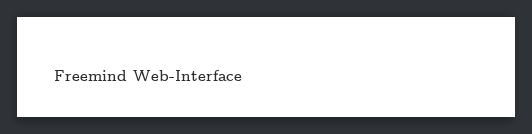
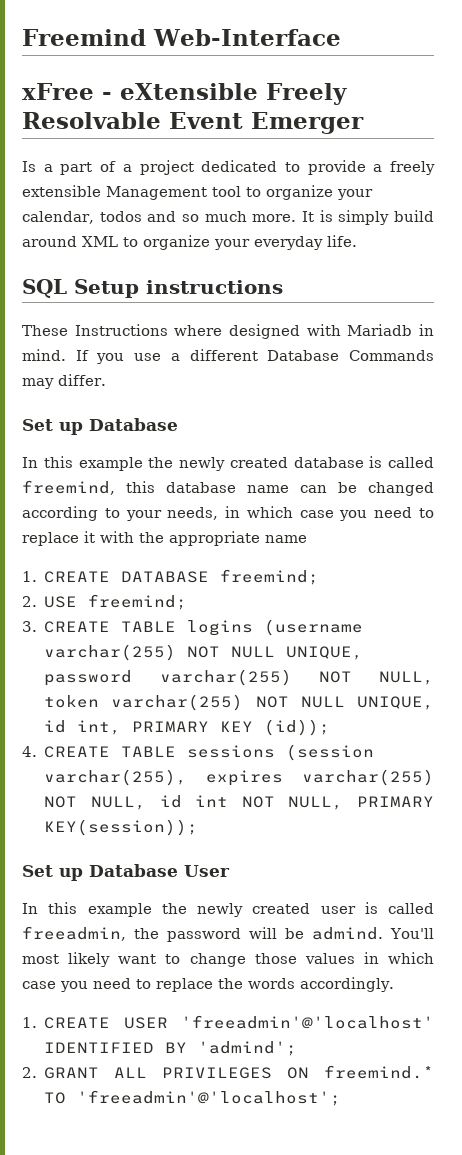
(242, 76) none -> [22,83,347,105] [22,112,364,134] [22,160,435,175] [22,185,373,200] [22,210,434,225] [22,235,357,250] [22,279,283,298] [22,324,435,339] [22,349,435,364] [22,374,106,389] [22,418,178,435] [22,456,434,471] [22,480,434,496] [22,506,434,521] [22,531,307,546] [22,569,320,585] [22,594,188,610] [22,619,364,636] [44,644,364,661] [44,669,434,686] [44,694,434,711] [44,719,331,736] [22,744,375,761] [44,769,434,786] [44,795,434,810] [44,819,199,836] [22,864,230,881] [22,902,434,917] [22,926,435,942] [22,952,434,967] [22,977,394,992] [22,1015,434,1029] [44,1041,298,1056] [22,1065,434,1079] [44,1090,342,1106] // xFree - eXtensible Freely Resolvable Event Emerger // Is a part of a project dedicated to provide a freely extensible Management tool to organize your calendar, todos and so much more. It is simply build around XML to organize your everyday life. // SQL Setup instructions // These Instructions where designed with Mariadb in mind. If you use a different Database Commands may differ. // Set up Database // In this example the newly created database is called freemind, this database name can be changed according to your needs, in which case you need to replace it with the appropriate name // 1. CREATE DATABASE freemind; // 2. USE freemind; // 3. CREATE TABLE logins (username varchar(255) NOT NULL UNIQUE, password varchar(255) NOT NULL, token varchar(255) NOT NULL UNIQUE, id int, PRIMARY KEY (id)); // 4. CREATE TABLE sessions (session varchar(255), expires varchar(255) NOT NULL, id int NOT NULL, PRIMARY KEY(session)); // Set up Database User // In this example the newly created user is called freeadmin, the password will be admind. You'll most likely want to change those values in which case you need to replace the words accordingly. // 1. CREATE USER 'freeadmin'@'localhost' IDENTIFIED BY 'admind'; // 2. GRANT ALL PRIVILEGES ON freemind.* TO 'freeadmin'@'localhost';

